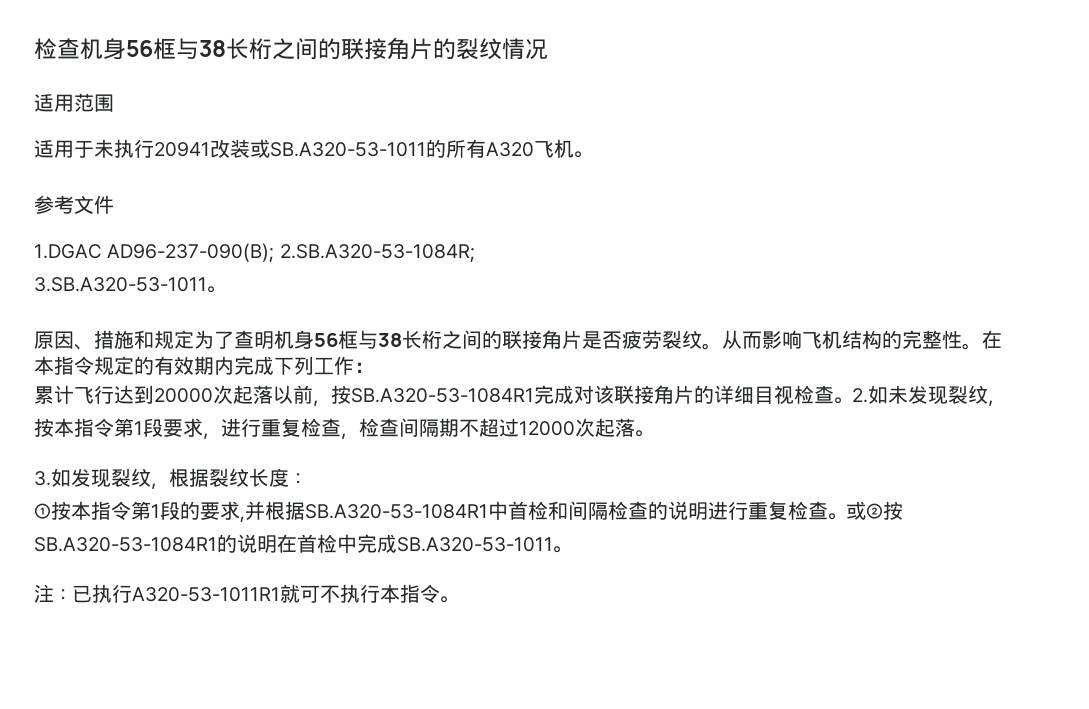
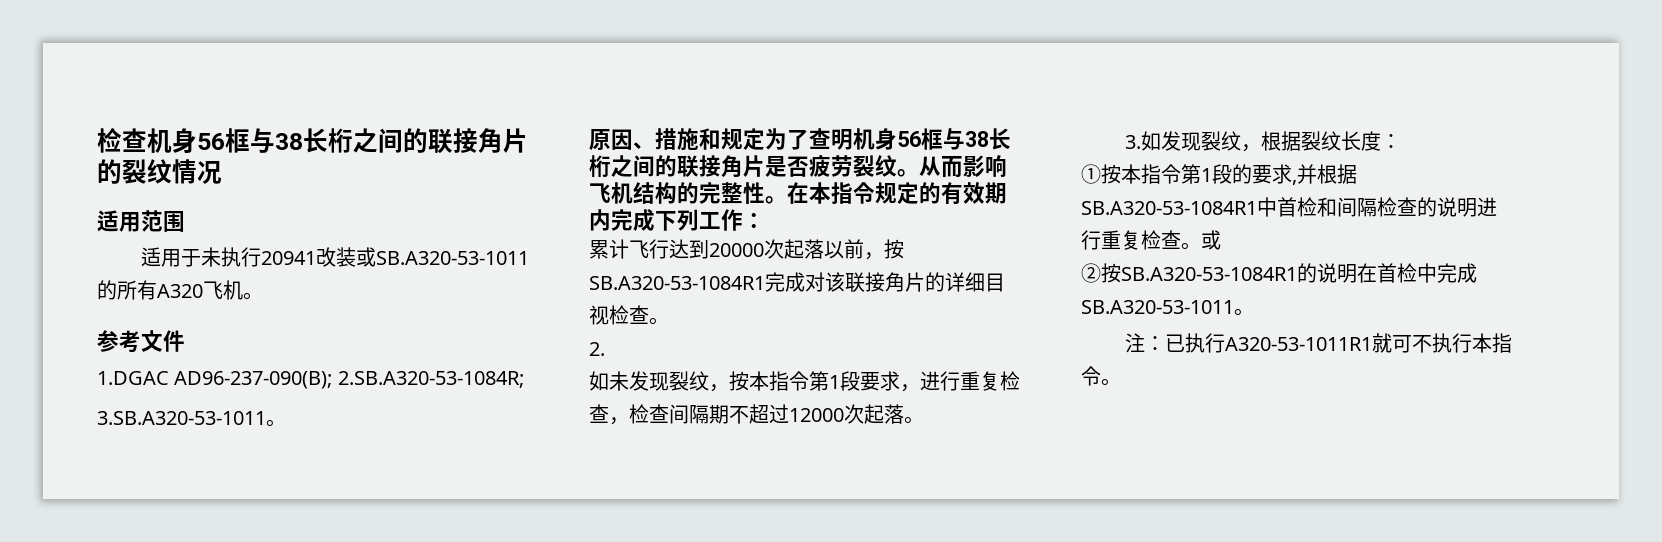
(852, 400) none -> (669, 321) //
(868, 395) none -> (605, 349) //
(866, 510) none -> (1221, 240) //

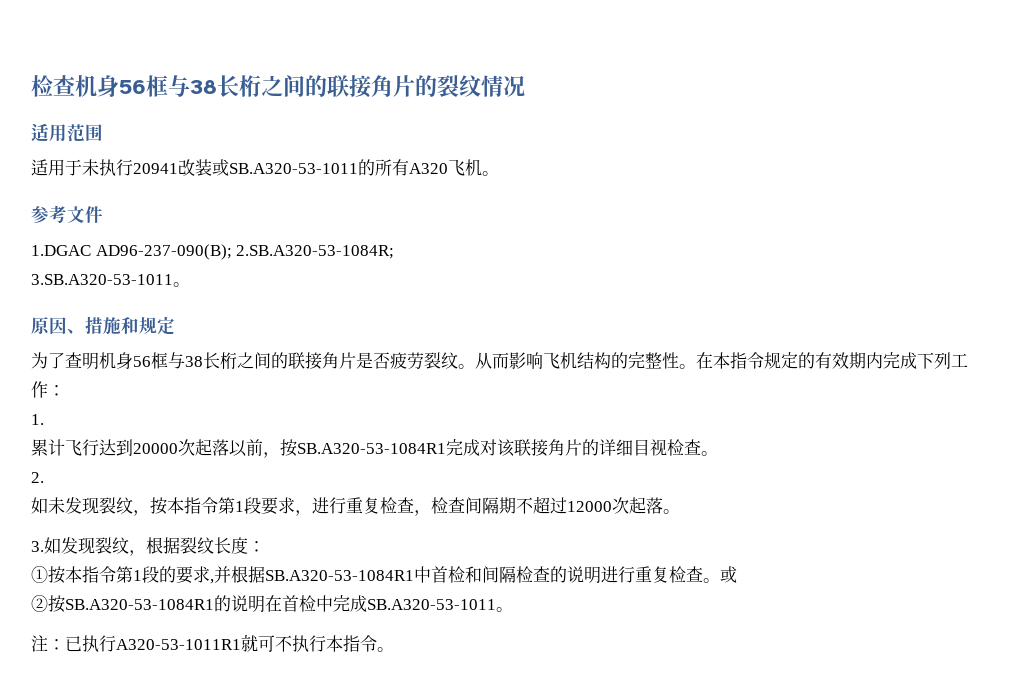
(765, 139) none -> (175, 325) //
(765, 220) none -> [31,414,44,425] // 1.

